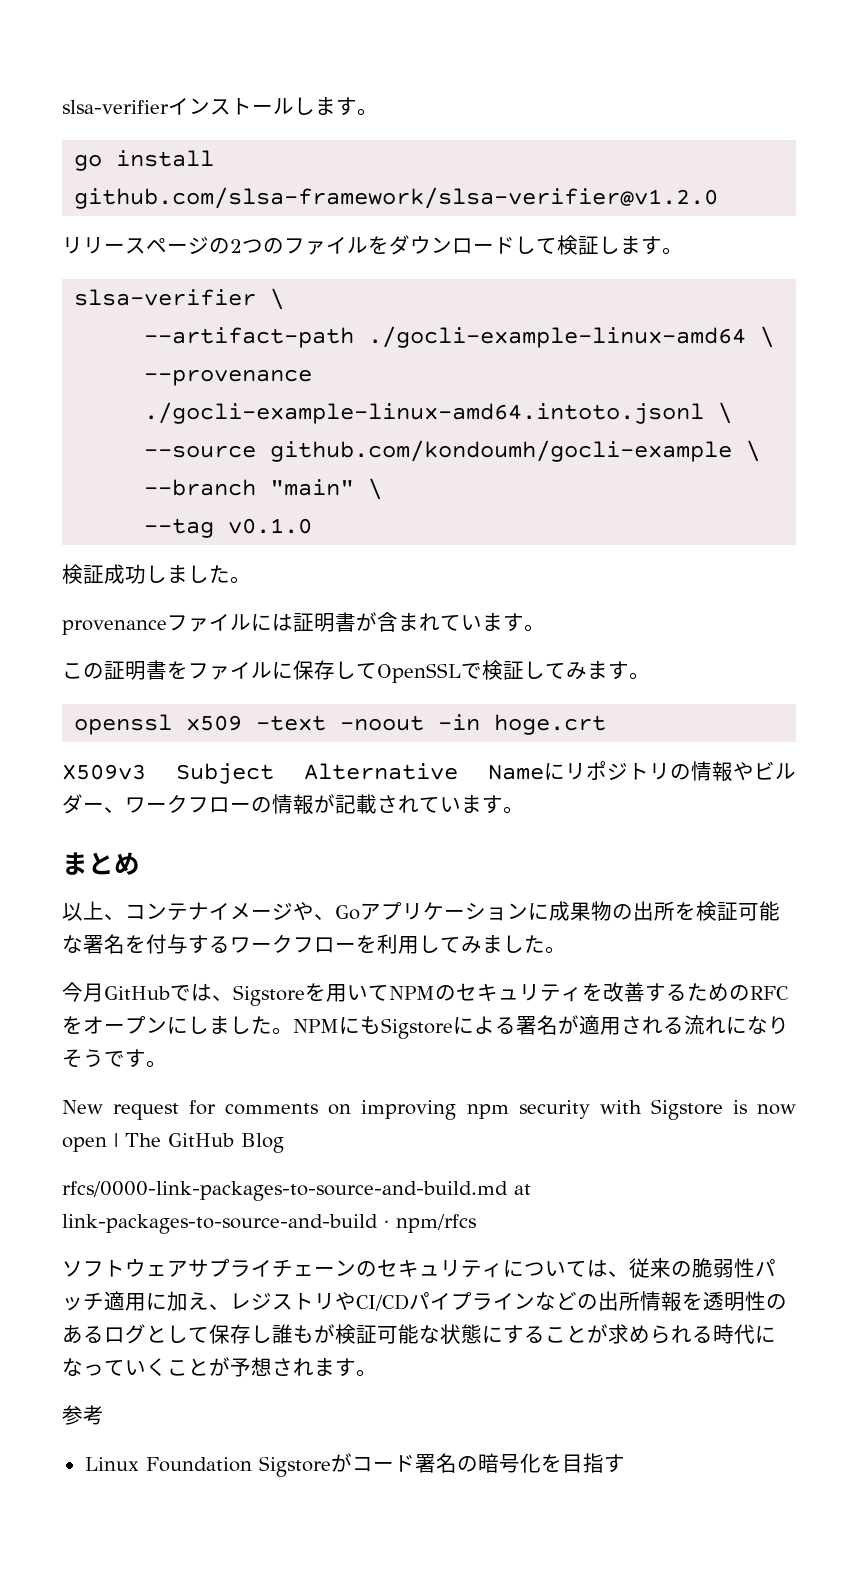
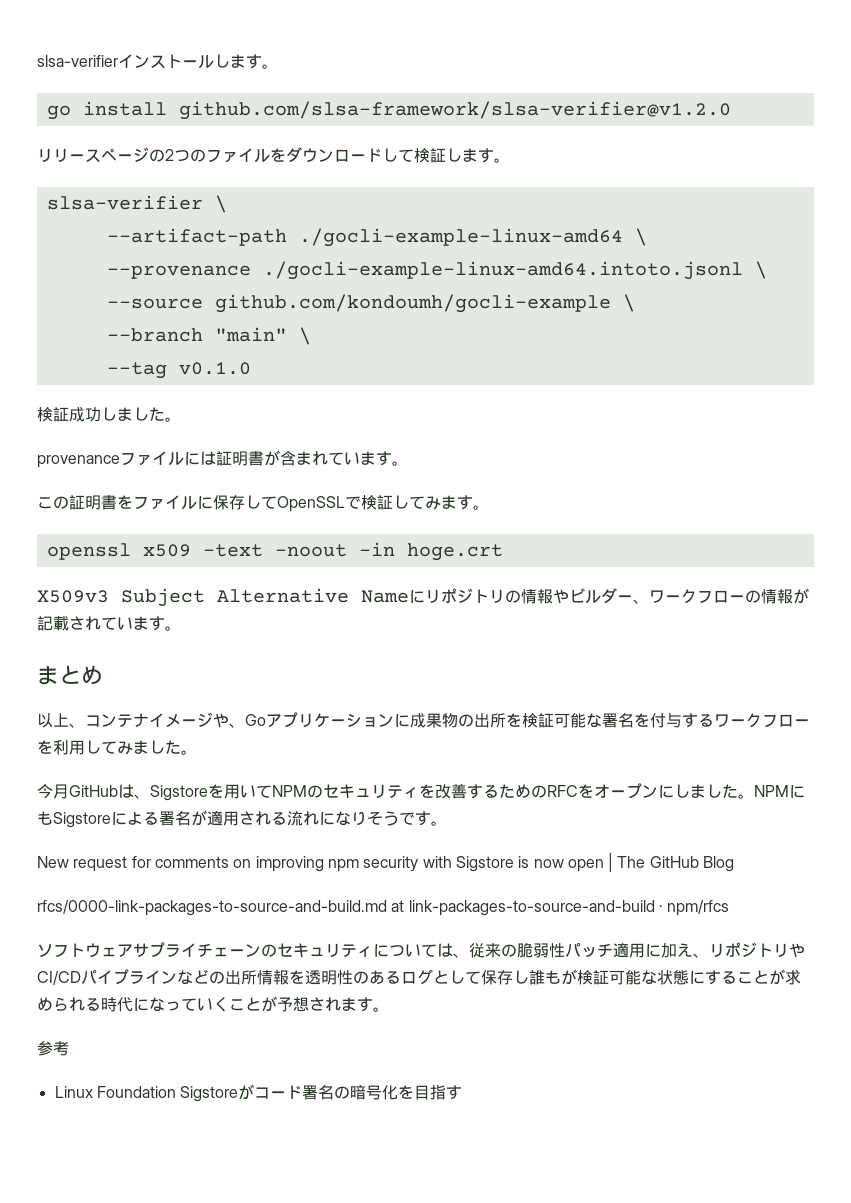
[170,985,191,1001] で -> (118, 791) none
[230,1293,293,1310] レジス -> [709,942,757,957] リポジ

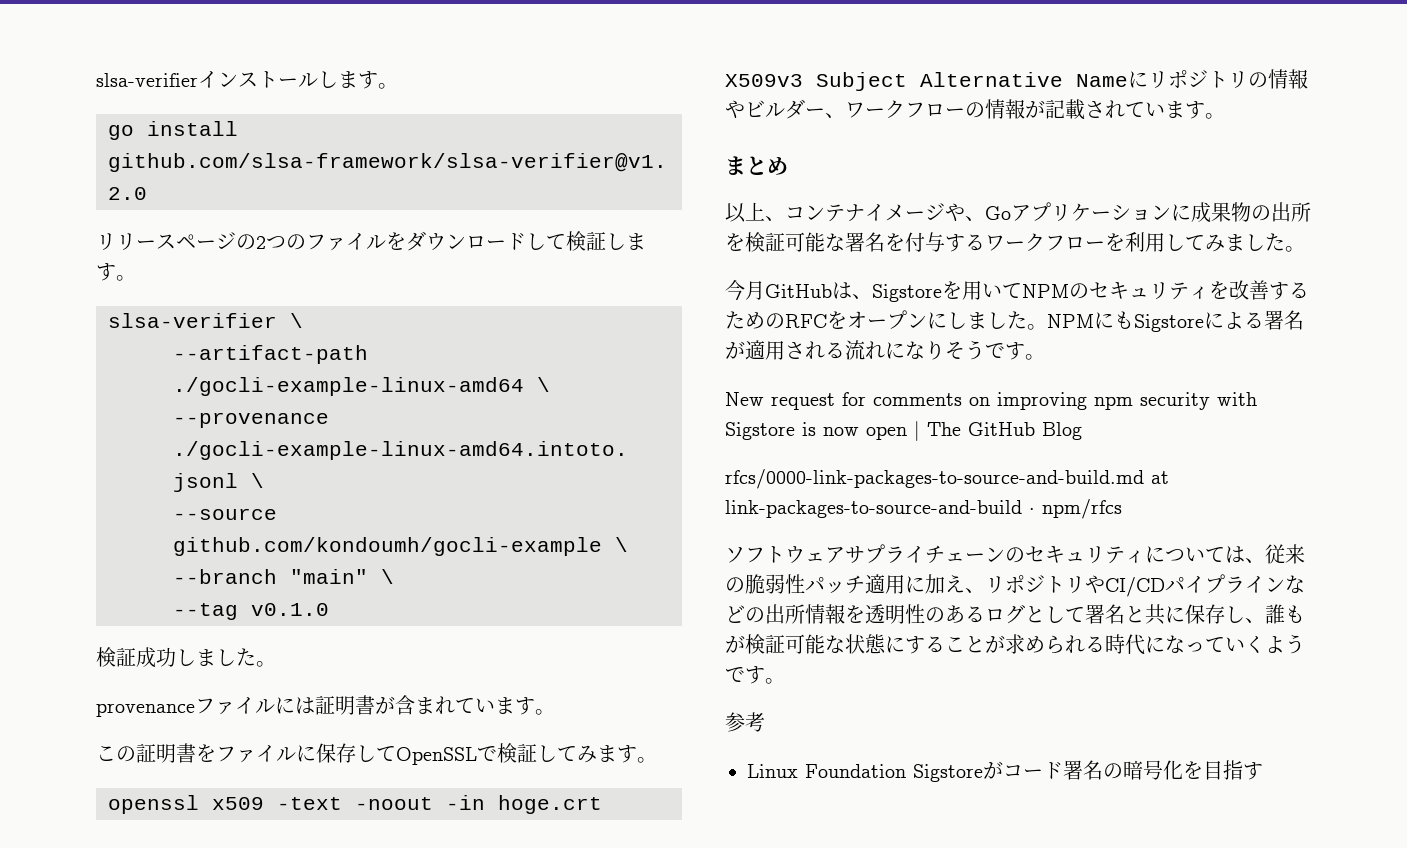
[481,970,529,985] 保存し -> [1085,604,1265,625] 署名と共に保存し、
[229,996,357,1012] ことが予想されま -> [1265,634,1305,654] [725,667,745,682] ようで

